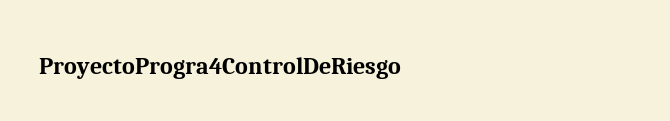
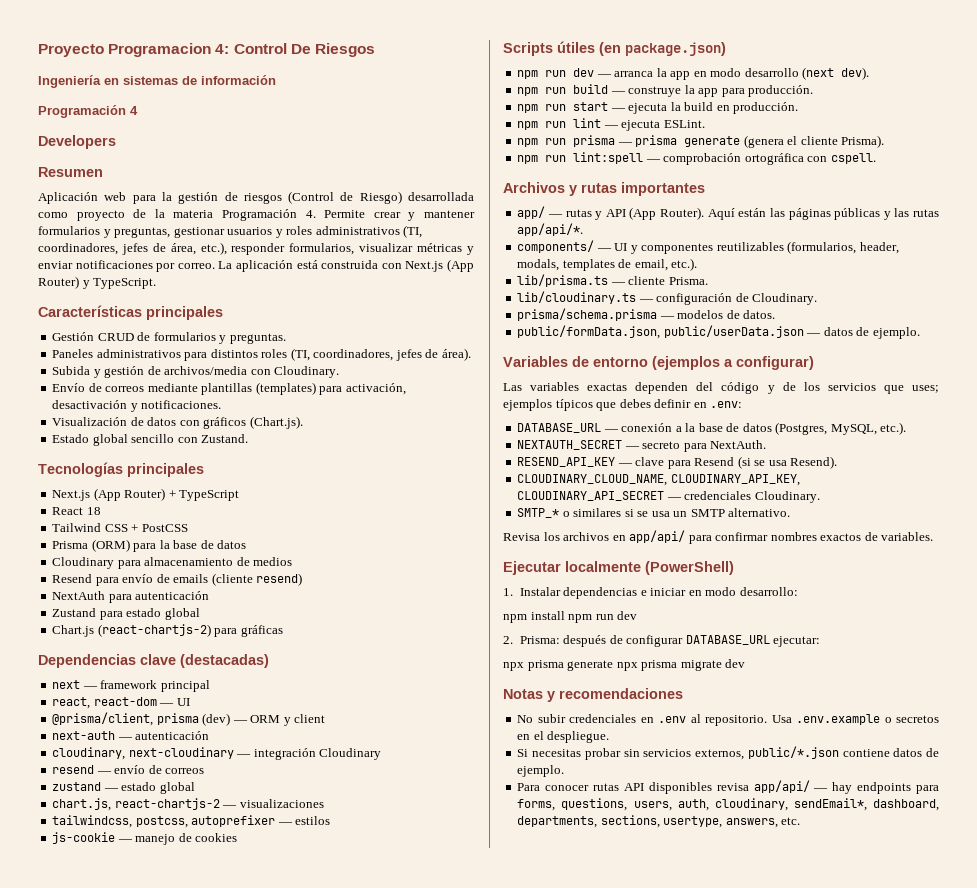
[39,57,401,79] ProyectoProgra4ControlDeRiesgo -> [38,43,375,57] [38,75,276,88] [38,105,138,118] [38,135,116,149] [38,167,103,177] [38,191,475,204] [38,209,476,221] [38,225,423,238] [38,242,474,255] [38,259,475,272] [38,276,157,289] [38,305,223,320] [52,332,286,344] [52,348,471,361] [52,366,340,378] [52,382,406,395] [52,400,222,412] [52,416,303,429] [52,434,249,446] [38,462,204,477] [52,488,240,501] [52,507,101,515] [52,523,188,532] [52,539,247,552] [52,557,293,569] [52,573,303,586] [52,591,210,603] [52,608,200,620] [52,624,283,637] [38,654,269,668] [52,680,210,692] [52,697,190,709] [52,712,326,726] [52,731,210,740] [52,747,382,760] [52,765,205,774] [52,782,195,794] [52,798,324,811] [52,815,331,828] [52,832,238,845] [503,41,726,56] [517,67,870,80] [517,84,814,97] [517,102,799,114] [517,118,705,131] [517,135,885,148] [517,152,876,165] [503,182,705,196] [517,206,939,220] [517,223,584,236] [517,240,899,254] [517,258,698,271] [517,274,708,287] [517,291,818,305] [517,308,776,321] [517,325,920,339] [503,356,814,370] [503,382,939,394] [503,399,743,411] [517,422,907,435] [517,440,767,452] [517,456,838,469] [517,474,800,486] [517,491,820,503] [517,508,791,518] [503,530,934,544] [503,561,734,575] [503,587,798,599] [503,611,638,623] [503,635,821,647] [503,659,746,671] [503,688,683,702] [517,714,939,726] [517,731,610,743] [517,746,939,760] [517,765,565,777] [517,780,939,794] [517,798,939,811] [517,815,801,828] Proyecto Programacion 4: Control De Riesgos // Ingeniería en sistemas de información // Programación 4 // Developers // Resumen // Aplicación web para la gestión de riesgos (Control de Riesgo) desarrollada como proyecto de la materia Programación 4. Permite crear y mantener formularios y preguntas, gestionar usuarios y roles administrativos (TI, coordinadores, jefes de área, etc.), responder formularios, visualizar métricas y enviar notificaciones por correo. La aplicación está construida con Next.js (App Router) y TypeScript. // Características principales // Gestión CRUD de formularios y preguntas. // Paneles administrativos para distintos roles (TI, coordinadores, jefes de área). // Subida y gestión de archivos/media con Cloudinary. // Envío de correos mediante plantillas (templates) para activación, desactivación y notificaciones. // Visualización de datos con gráficos (Chart.js). // Estado global sencillo con Zustand. // Tecnologías principales // Next.js (App Router) + TypeScript // React 18 // Tailwind CSS + PostCSS // Prisma (ORM) para la base de datos // Cloudinary para almacenamiento de medios // Resend para envío de emails (cliente resend) // NextAuth para autenticación // Zustand para estado global // Chart.js (react-chartjs-2) para gráficas // Dependencias clave (destacadas) // next — framework principal // react, react-dom — UI // @prisma/client, prisma (dev) — ORM y client // next-auth — autenticación // cloudinary, next-cloudinary — integración Cloudinary // resend — envío de correos // zustand — estado global // chart.js, react-chartjs-2 — visualizaciones // tailwindcss, postcss, autoprefixer — estilos // js-cookie — manejo de cookies // Scripts útiles (en package.json) // npm run dev — arranca la app en modo desarrollo (next dev). // npm run build — construye la app para producción. // npm run start — ejecuta la build en producción. // npm run lint — ejecuta ESLint. // npm run prisma — prisma generate (genera el cliente Prisma). // npm run lint:spell — comprobación ortográfica con cspell. // Archivos y rutas importantes // app/ — rutas y API (App Router). Aquí están las páginas públicas y las rutas app/api/*. // components/ — UI y componentes reutilizables (formularios, header, modals, templates de email, etc.). // lib/prisma.ts — cliente Prisma. // lib/cloudinary.ts — configuración de Cloudinary. // prisma/schema.prisma — modelos de datos. // public/formData.json, public/userData.json — datos de ejemplo. // Variables de entorno (ejemplos a configurar) // Las variables exactas dependen del código y de los servicios que uses; ejemplos típicos que debes definir en .env: // DATABASE_URL — conexión a la base de datos (Postgres, MySQL, etc.). // NEXTAUTH_SECRET — secreto para NextAuth. // RESEND_API_KEY — clave para Resend (si se usa Resend). // CLOUDINARY_CLOUD_NAME, CLOUDINARY_API_KEY, CLOUDINARY_API_SECRET — credenciales Cloudinary. // SMTP_* o similares si se usa un SMTP alternativo. // Revisa los archivos en app/api/ para confirmar nombres exactos de variables. // Ejecutar localmente (PowerShell) // 1. Instalar dependencias e iniciar en modo desarrollo: // npm install npm run dev // 2. Prisma: después de configurar DATABASE_URL ejecutar: // npx prisma generate npx prisma migrate dev // Notas y recomendaciones // No subir credenciales en .env al repositorio. Usa .env.example o secretos en el despliegue. // Si necesitas probar sin servicios externos, public/*.json contiene datos de ejemplo. // Para conocer rutas API disponibles revisa app/api/ — hay endpoints para forms, questions, users, auth, cloudinary, sendEmail*, dashboard, departments, sections, usertype, answers, etc.

